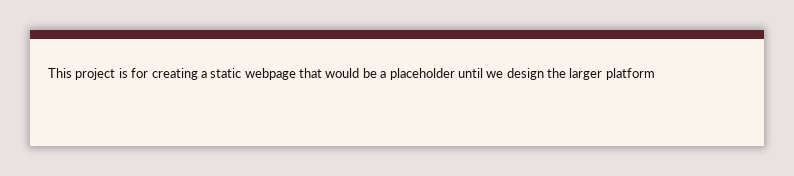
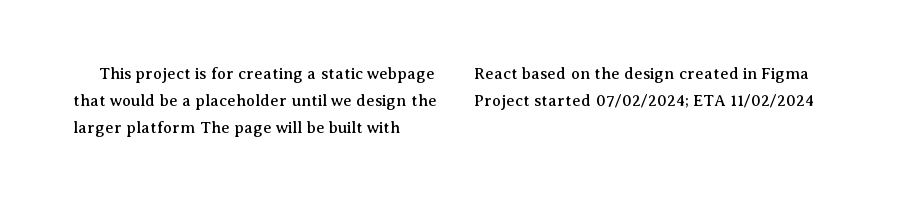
(655, 74) none -> [199,121,401,137] [474,67,810,83] [474,94,815,110] The page will be built with React based on the design created in Figma Project started 07/02/2024; ETA 11/02/2024

